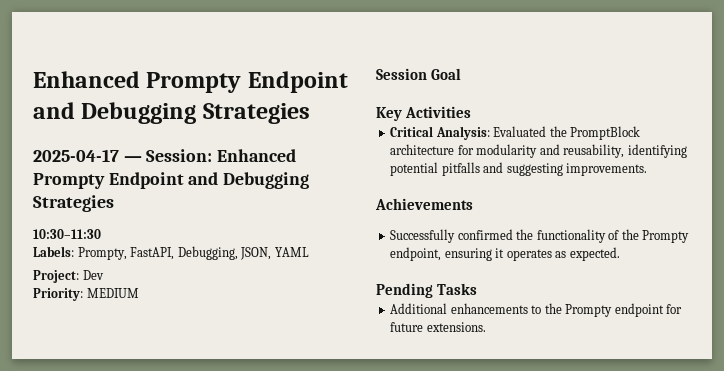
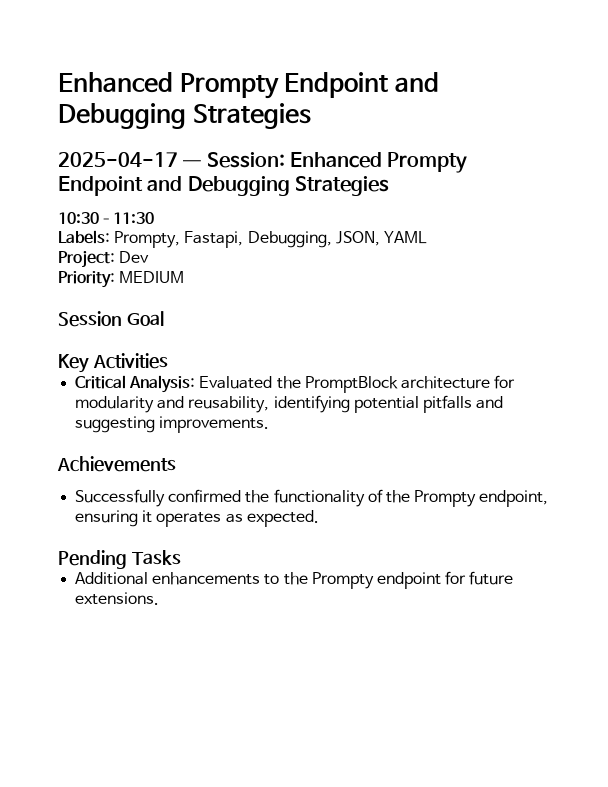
[130,247,175,260] FastAPI, -> [184,231,244,248] Fastapi,

